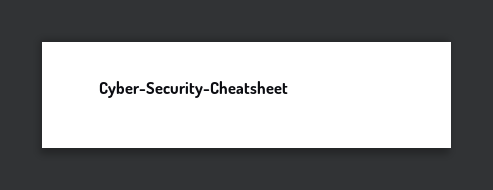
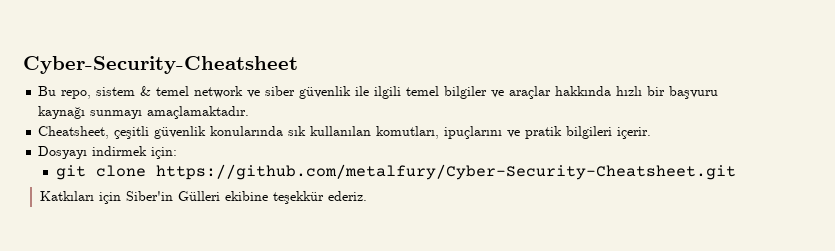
(288, 89) none -> [38,86,719,99] [38,106,250,119] [38,126,652,139] [38,146,178,159] [55,164,736,180] [40,191,368,204] // Bu repo, sistem & temel network ve siber güvenlik ile ilgili temel bilgiler ve araçlar hakkında hızlı bir başvuru kaynağı sunmayı amaçlamaktadır. // Cheatsheet, çeşitli güvenlik konularında sık kullanılan komutları, ipuçlarını ve pratik bilgileri içerir. // Dosyayı indirmek için: // git clone https://github.com/metalfury/Cyber-Security-Cheatsheet.git // Katkıları için Siber'in Gülleri ekibine teşekkür ederiz.

